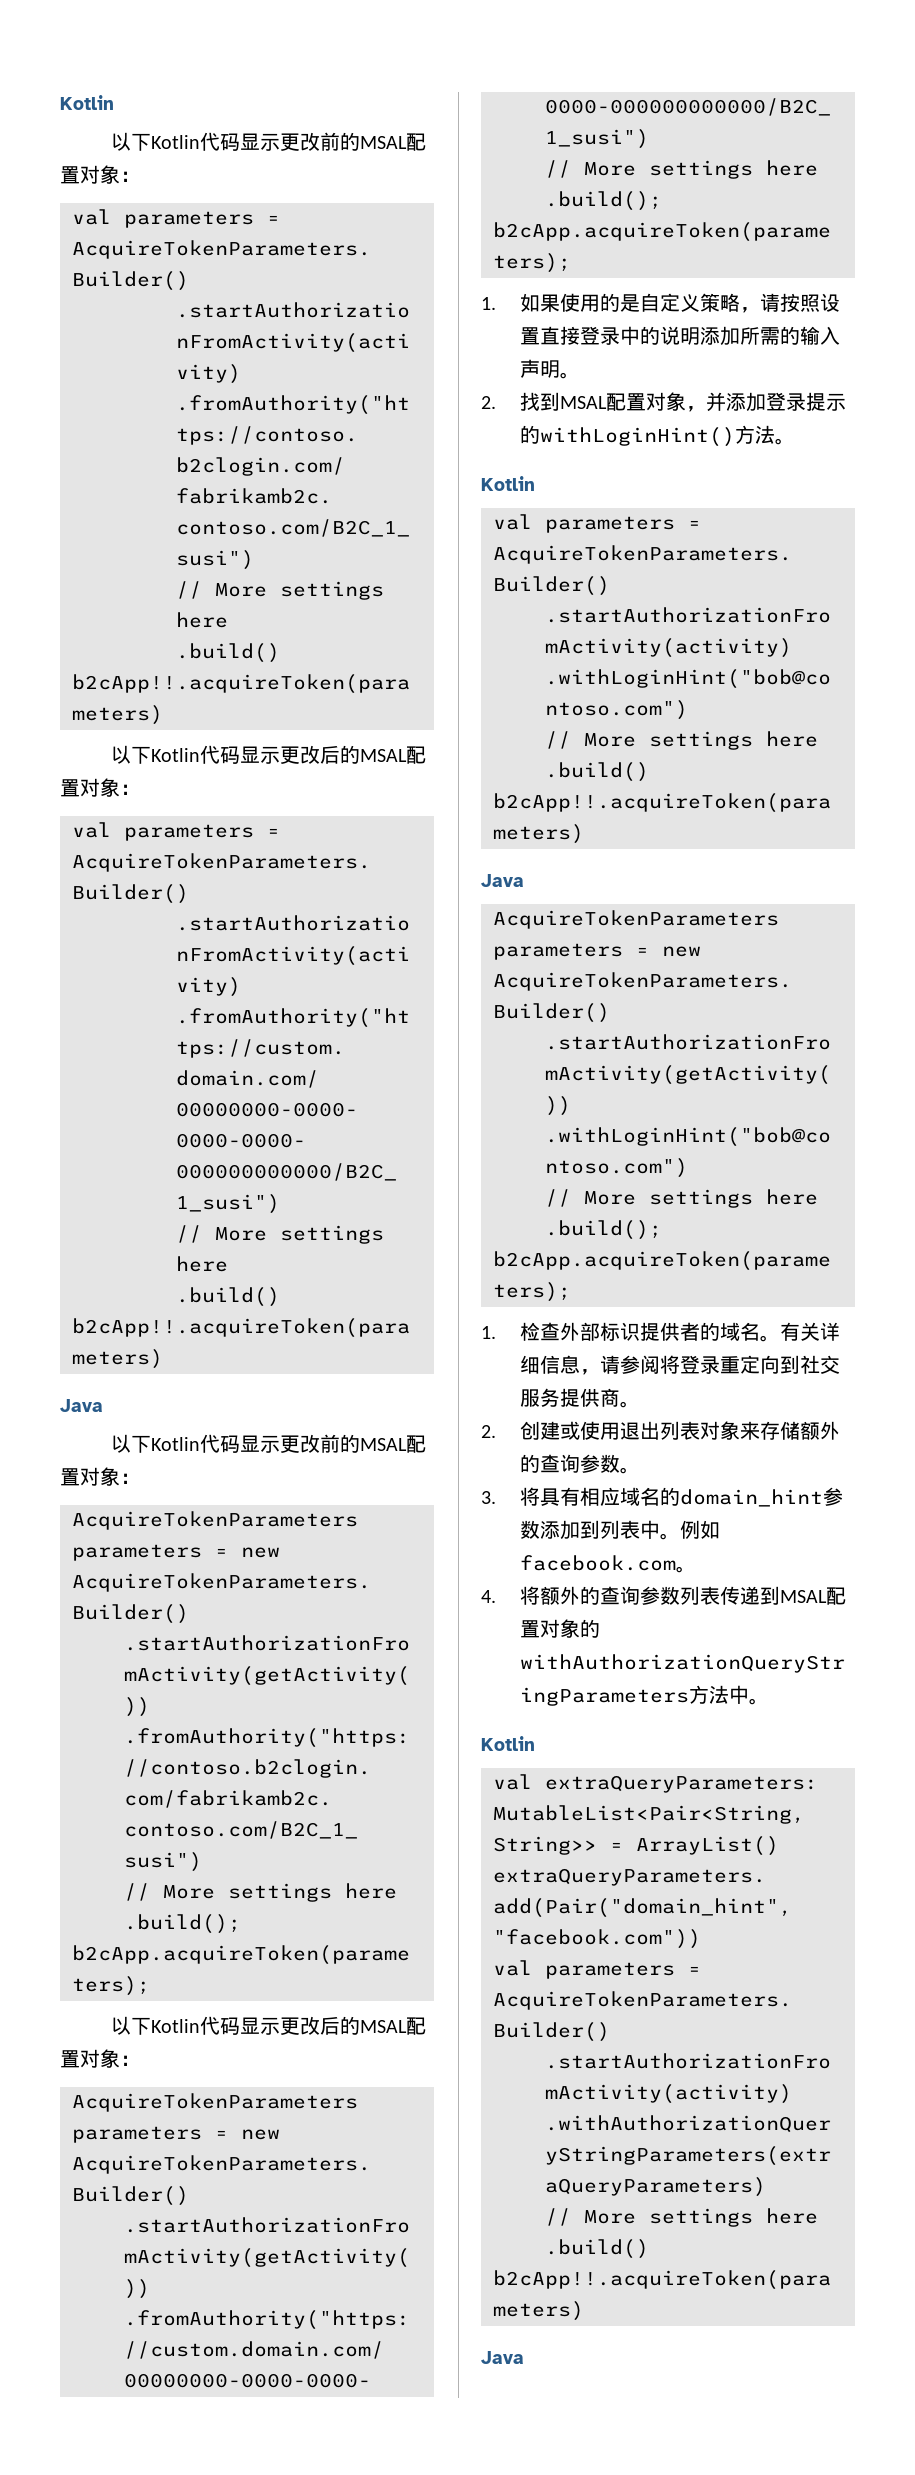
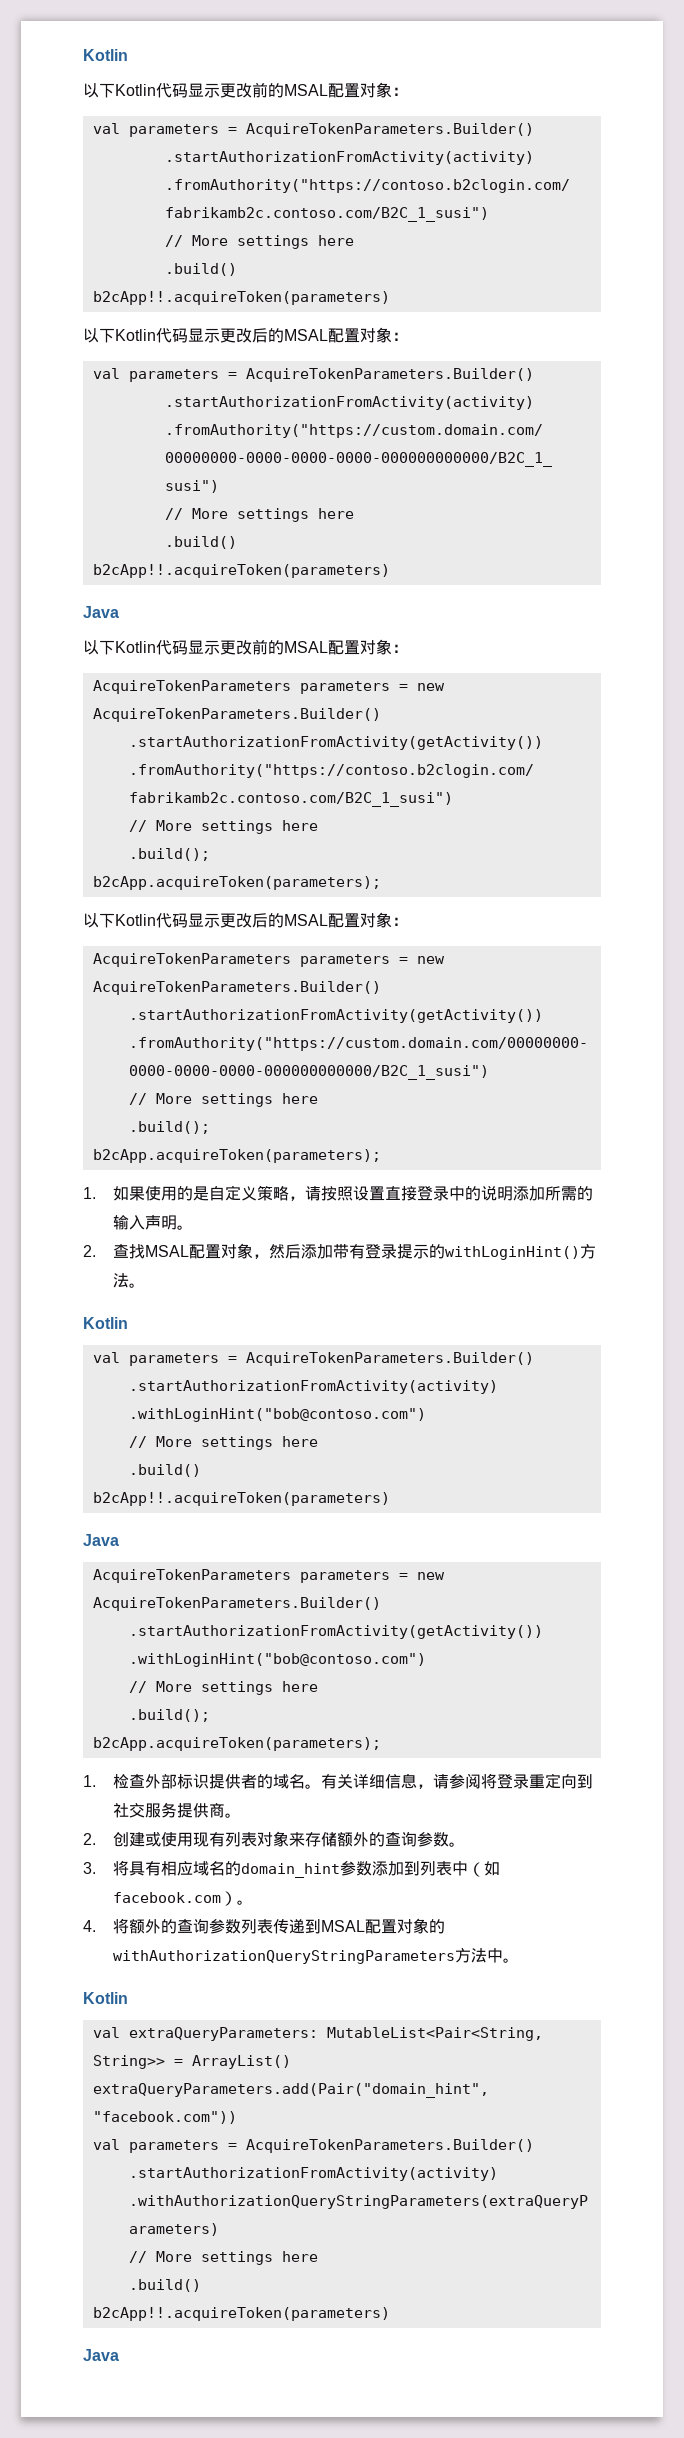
[519,392,560,411] 找到 -> [113,1244,146,1259] 查找
[705,392,766,412] 并添加 -> [269,1244,366,1259] 然后添加带有
[619,1421,660,1440] 退出 -> [193,1832,226,1847] 现有
[659,1520,720,1540] [519,1555,676,1571] 。例如facebook.com -> [468,1861,501,1877] [113,1891,238,1906] （如facebook.com）

